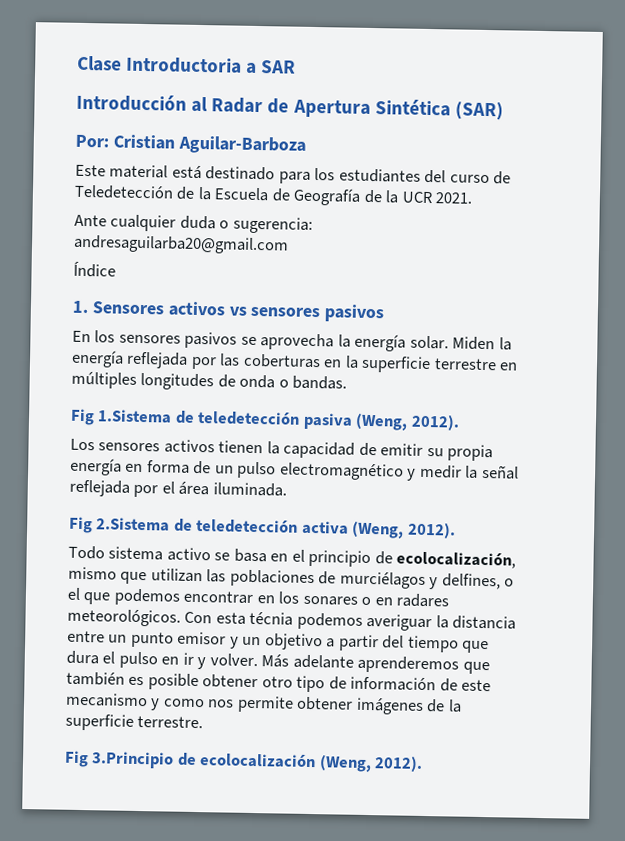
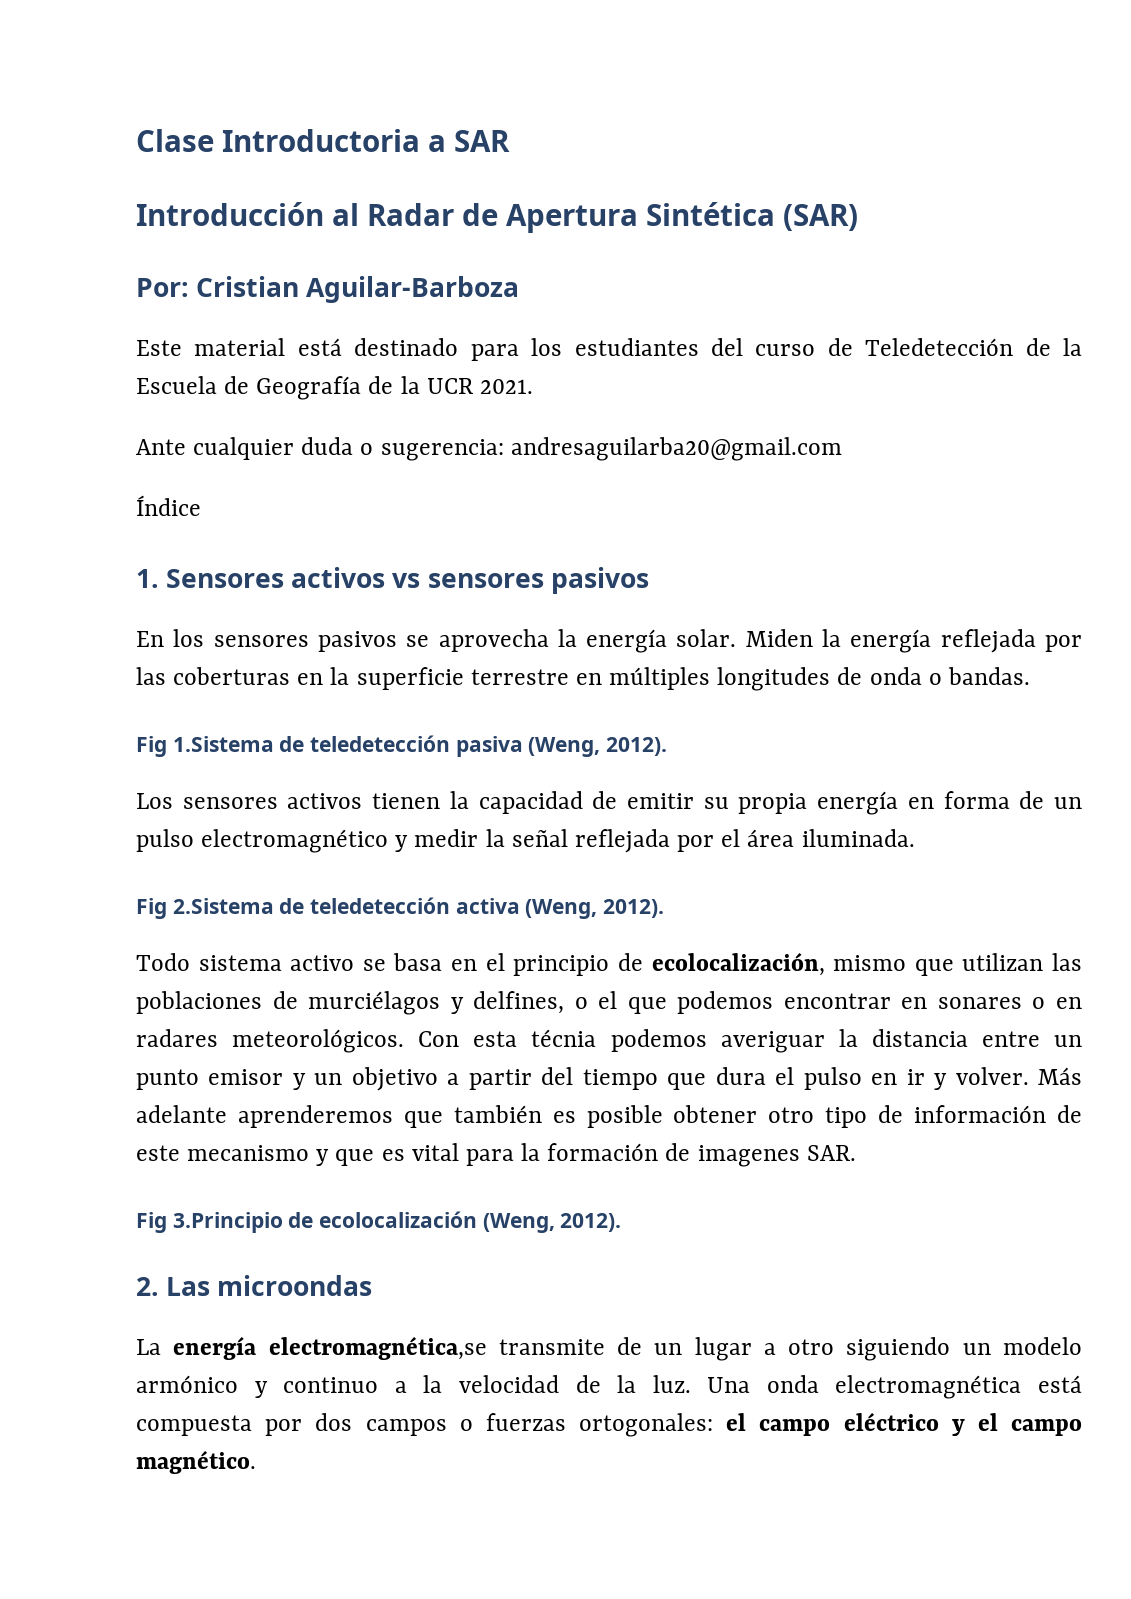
[278,591,301,604] los -> (928, 1003) none
[162,695,462,715] [65,713,204,731] como nos permite obtener imágenes de la superficie terrestre. -> [335,1143,856,1167] que es vital para la formación de imagenes SAR.
(424, 763) none -> [136,1275,373,1296] [136,1336,1082,1361] [136,1375,1082,1399] [136,1412,1082,1437] [136,1450,256,1474] // 2. Las microondas // La energía electromagnética,se transmite de un lugar a otro siguiendo un modelo armónico y continuo a la velocidad de la luz. Una onda electromagnética está compuesta por dos campos o fuerzas ortogonales: el campo eléctrico y el campo magnético.

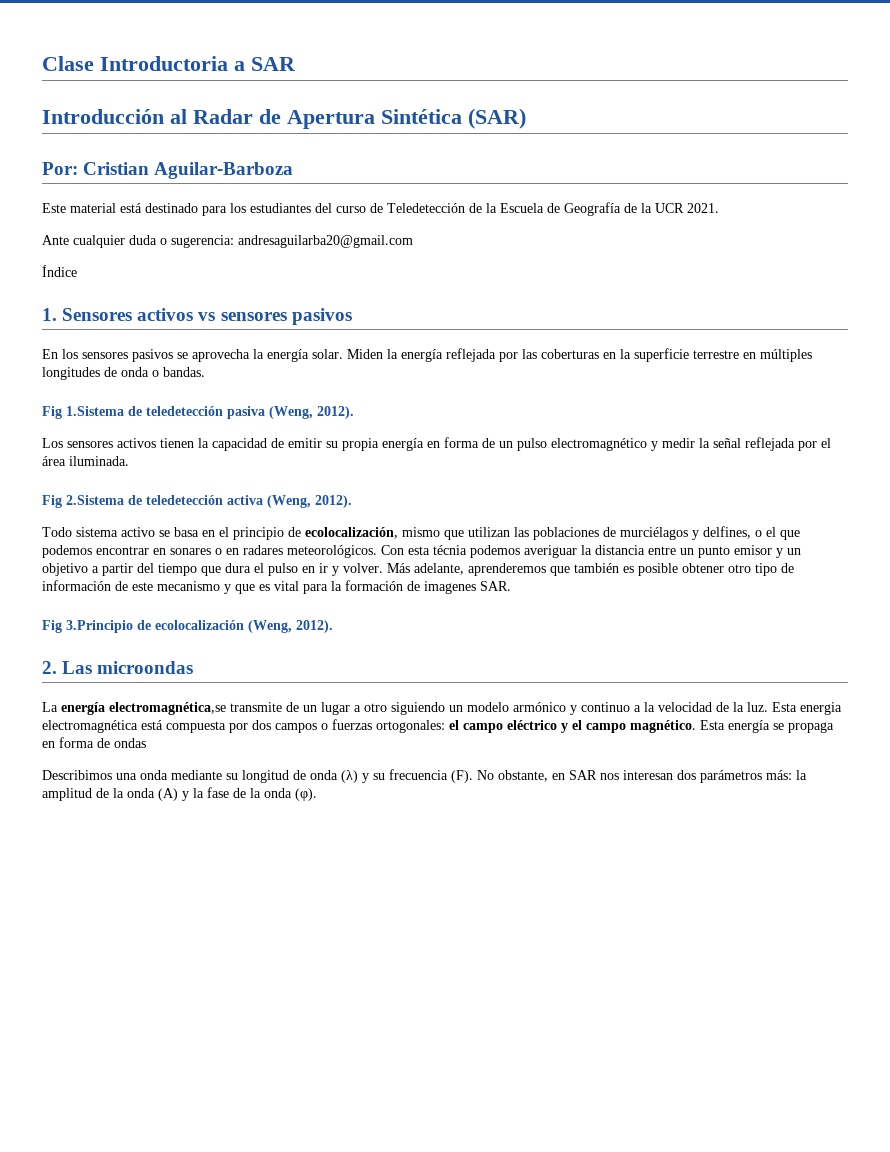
[136,1105,227,1123] adelante -> [414,563,464,575] adelante,
[707,1375,819,1393] Una onda -> [772,702,842,715] Esta energia
(256, 1462) none -> [700,720,834,733] [42,737,146,748] [42,769,807,783] [42,787,317,801] Esta energía se propaga en forma de ondas // Describimos una onda mediante su longitud de onda (λ) y su frecuencia (F). No obstante, en SAR nos interesan dos parámetros más: la amplitud de la onda (A) y la fase de la onda (φ).

